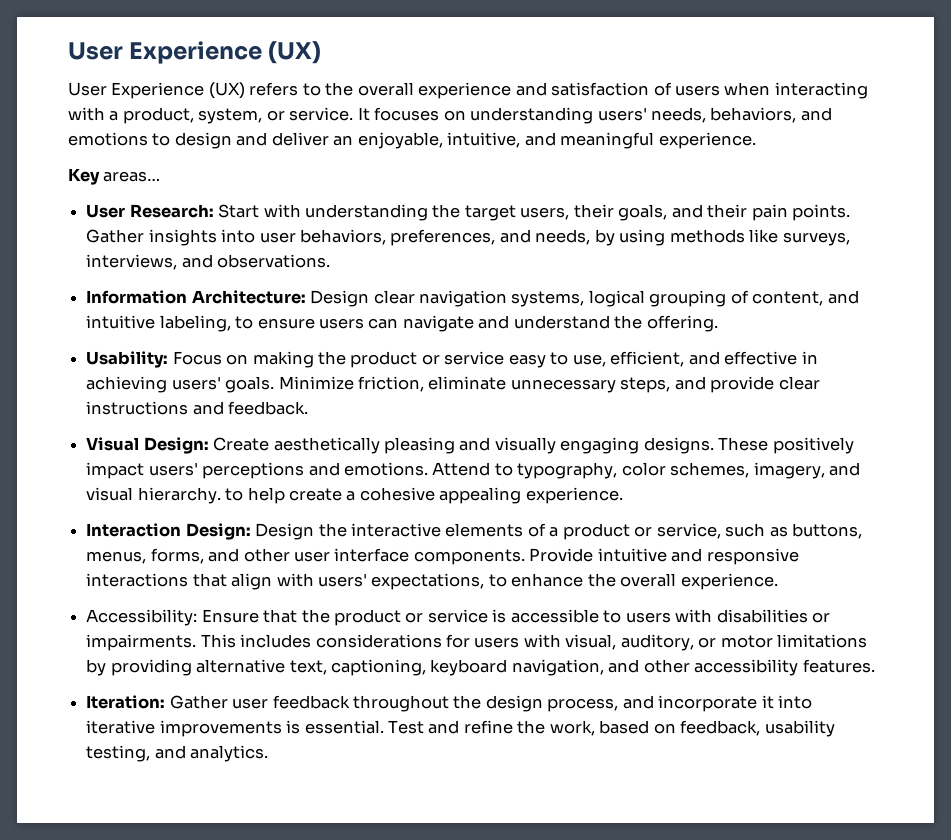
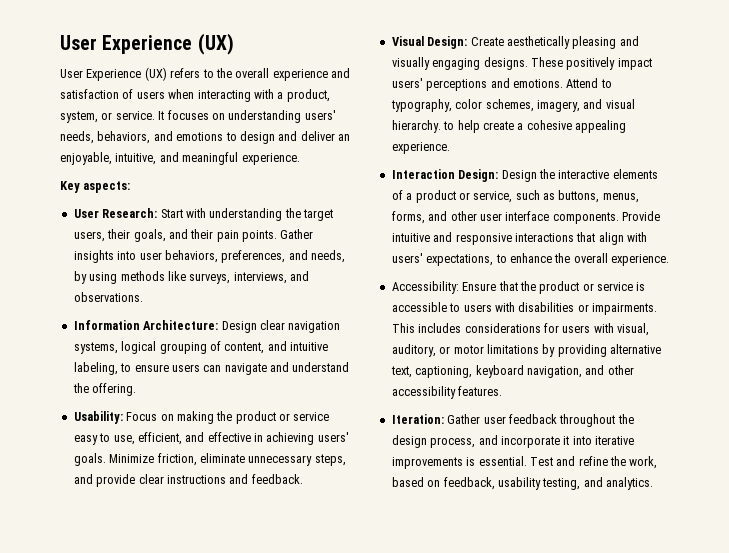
[103,171,161,182] areas… -> [83,181,131,193] aspects:

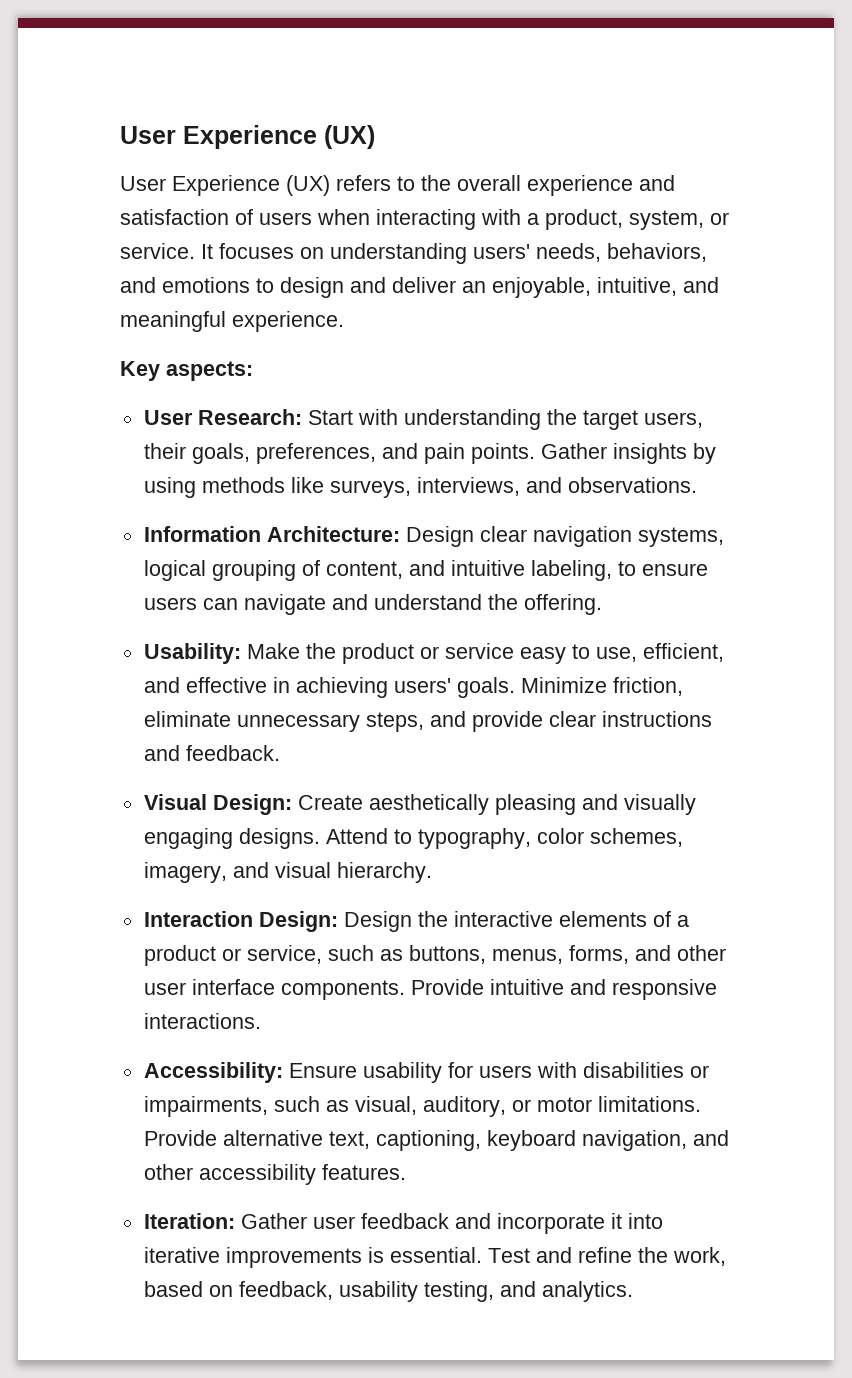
[168,229,214,239] and their -> [255,443,418,464] preferences, and
[117,250,345,263] into user behaviors, preferences, and needs, -> (687, 453) none
[126,411,214,424] Focus on making -> [246,643,300,659] Make
[530,57,652,70] [391,78,563,91] These positively impact users' perceptions and emotions. -> (320, 838) none
[443,120,626,133] [391,142,450,154] to help create a cohesive appealing experience. -> (432, 872) none
[514,232,647,245] [391,253,669,266] [391,281,646,294] [391,302,657,315] [391,323,614,333] interactions that align with users' expectations, to enhance the overall experience. // Accessibility: Ensure that the product or service is accessible to users with disabilities or impairments. This includes considerations for users with -> [143,1013,261,1029] [143,1062,709,1083] [143,1096,349,1117] interactions. // Accessibility: Ensure usability for users with disabilities or impairments, such as
[486,344,607,357] limitations by providing -> [597,1096,701,1112] [143,1130,217,1146] limitations. Provide
[559,414,634,427] [391,435,476,448] throughout the design process, -> (449, 1221) none

